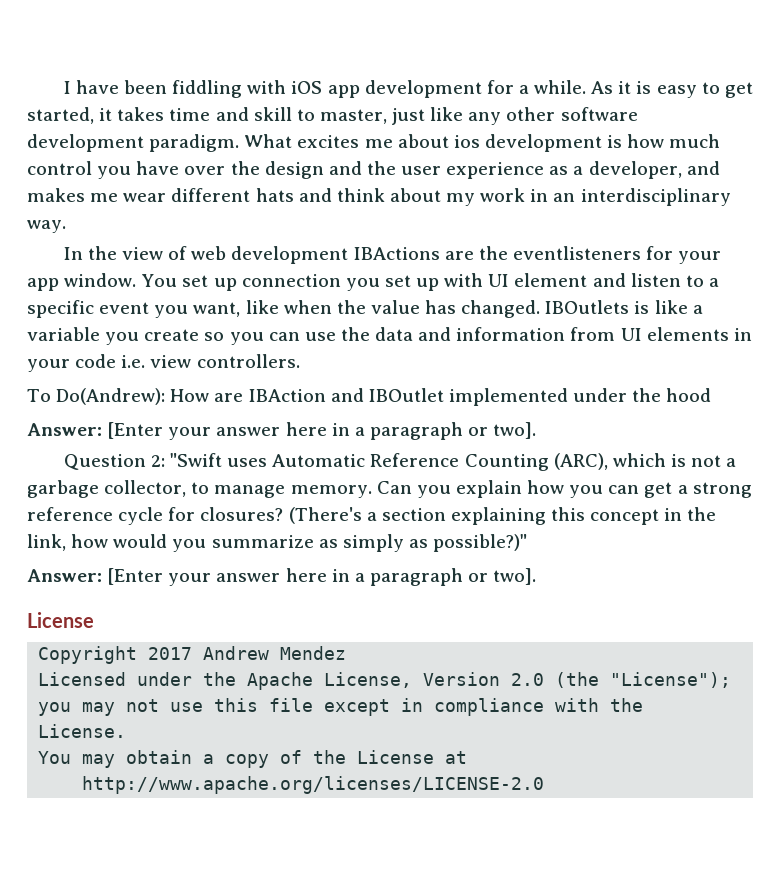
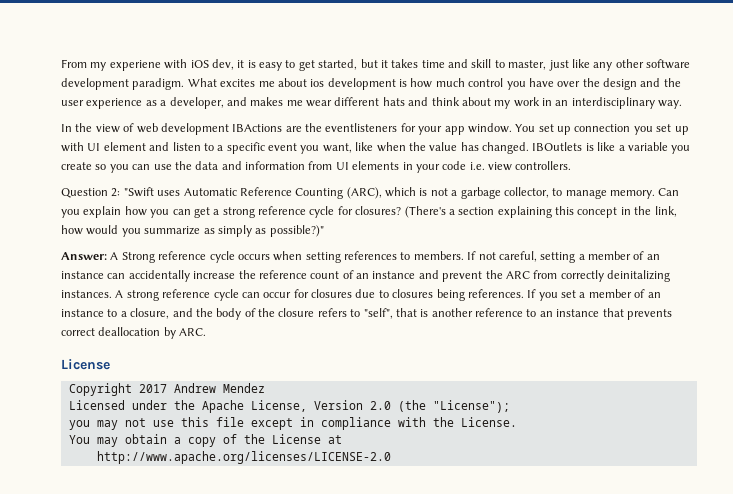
[63,80,614,98] I have been fiddling with iOS app development for a while. As -> [61,59,234,71] From my experiene with iOS dev,
(94, 115) none -> [360,59,378,68] but
[27,388,712,406] [27,422,537,440] // To Do(Andrew): How are IBAction and IBOutlet implemented under the hood // Answer: [Enter your answer here in a paragraph or two]. -> (572, 165) none
[107,568,537,586] [Enter your answer here in a paragraph or two]. -> [110,251,660,263] [61,270,670,282] [61,289,661,301] [61,308,672,320] [61,327,207,339] A Strong reference cycle occurs when setting references to members. If not careful, setting a member of an instance can accidentally increase the reference count of an instance and prevent the ARC from correctly deinitalizing instances. A strong reference cycle can occur for closures due to closures being references. If you set a member of an instance to a closure, and the body of the closure refers to "self", that is another reference to an instance that prevents correct deallocation by ARC.

